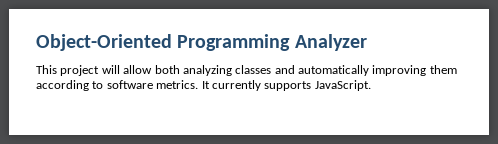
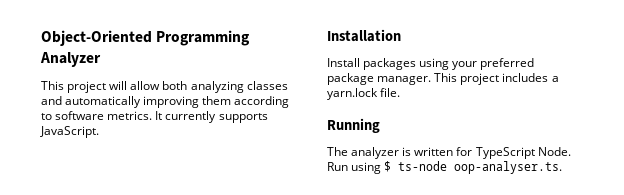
(371, 85) none -> [327,29,401,42] [327,58,535,70] [327,73,559,85] [327,88,401,100] [327,118,380,133] [327,147,571,159] [327,161,563,174] // Installation // Install packages using your preferred package manager. This project includes a yarn.lock file. // Running // The analyzer is written for TypeScript Node. Run using $ ts-node oop-analyser.ts.

